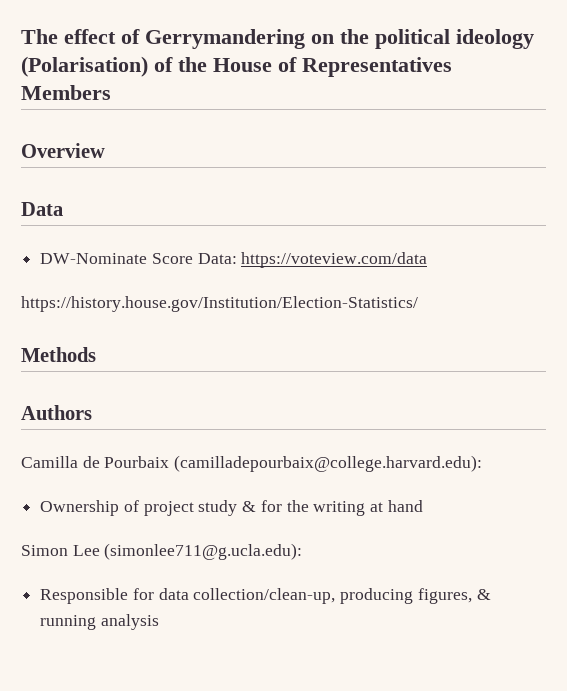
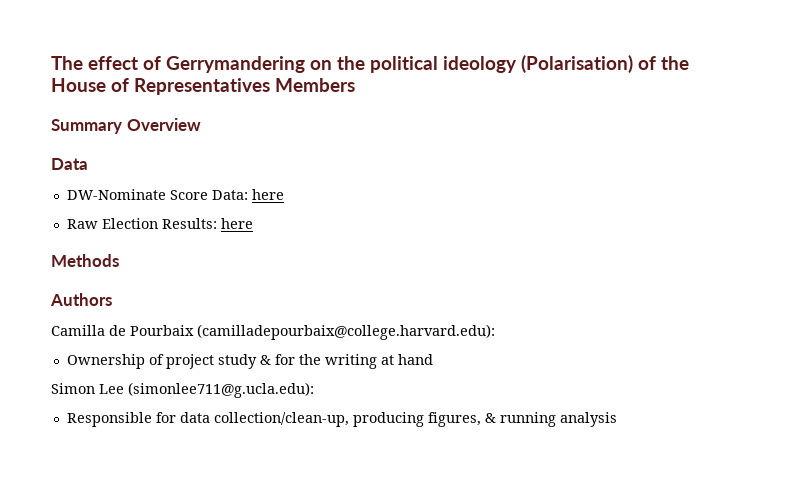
(111, 92) none -> [51,119,122,134] Summary
[241,252,428,268] [21,296,418,312] https://voteview.com/data // https://history.house.gov/Institution/Election-Statistics/ -> [251,189,284,200] [66,218,253,229] here // Raw Election Results: here

